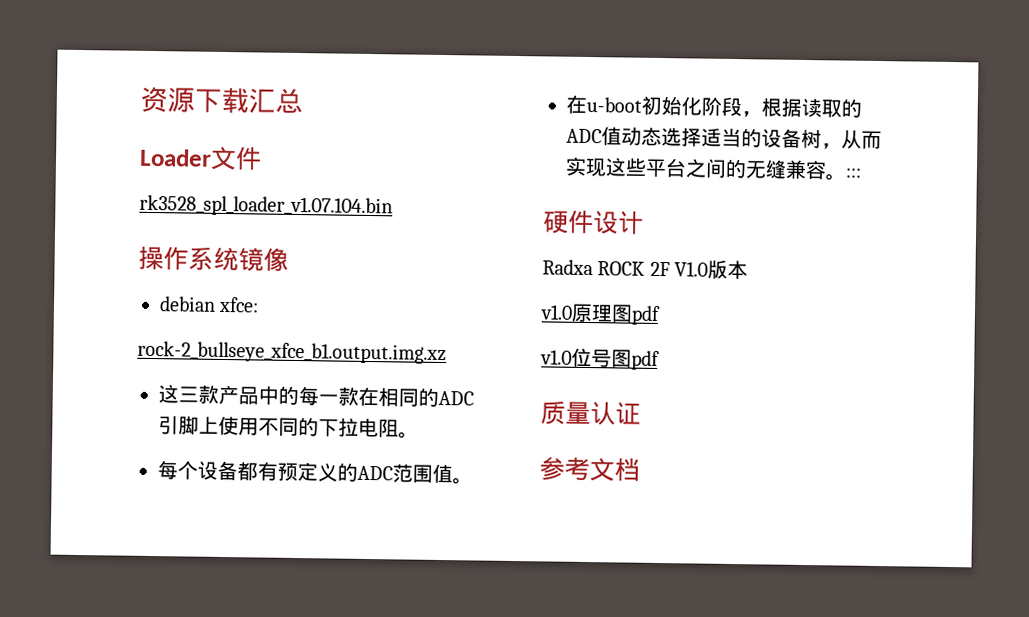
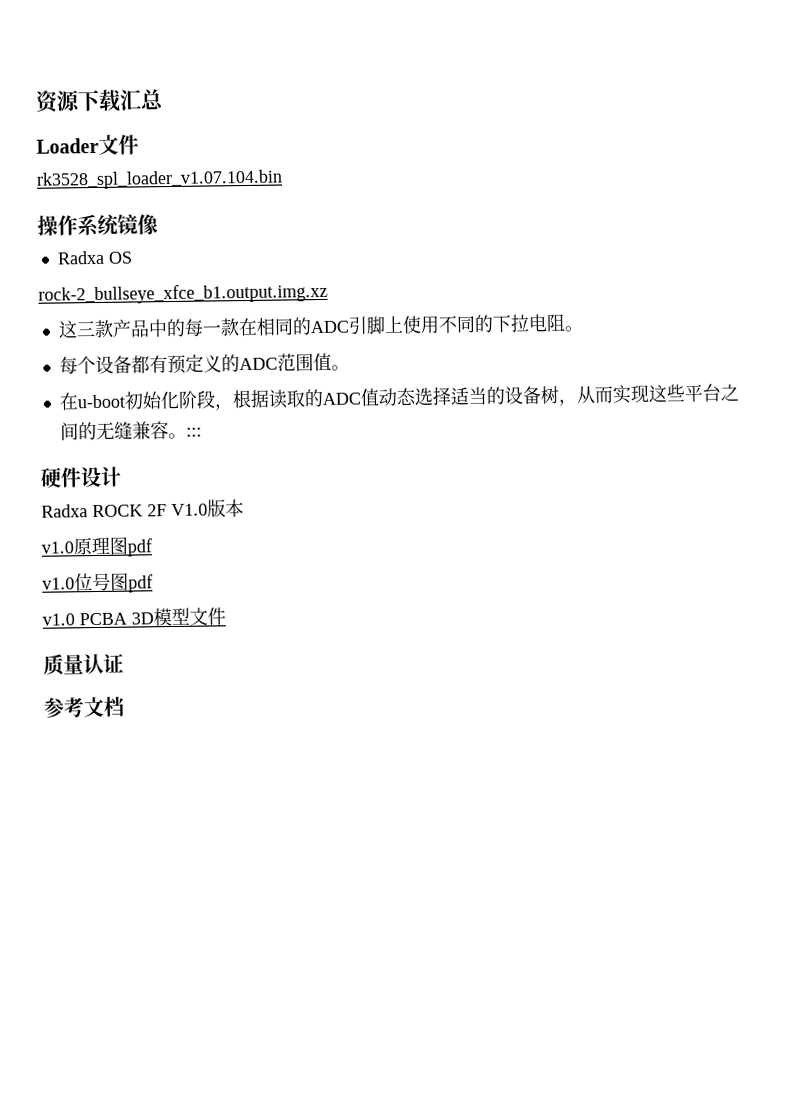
[159,296,260,313] debian xfce: -> [56,250,133,265] Radxa OS
(660, 360) none -> [42,607,226,627] // v1.0 PCBA 3D模型文件

